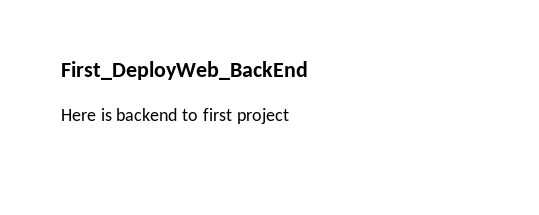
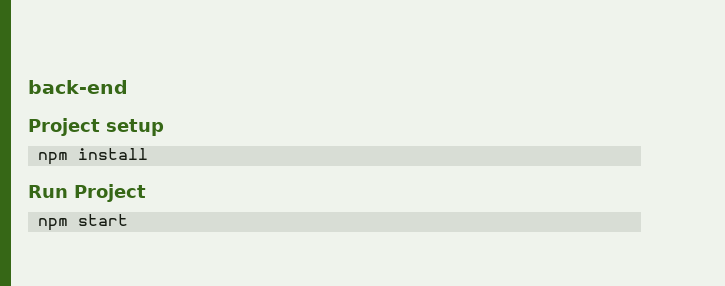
[61,61,308,80] [61,108,289,124] First_DeployWeb_BackEnd // Here is backend to first project -> [28,80,128,94] [28,118,164,136] [37,148,148,165] [28,184,146,202] [37,214,128,231] back-end // Project setup // npm install // Run Project // npm start

